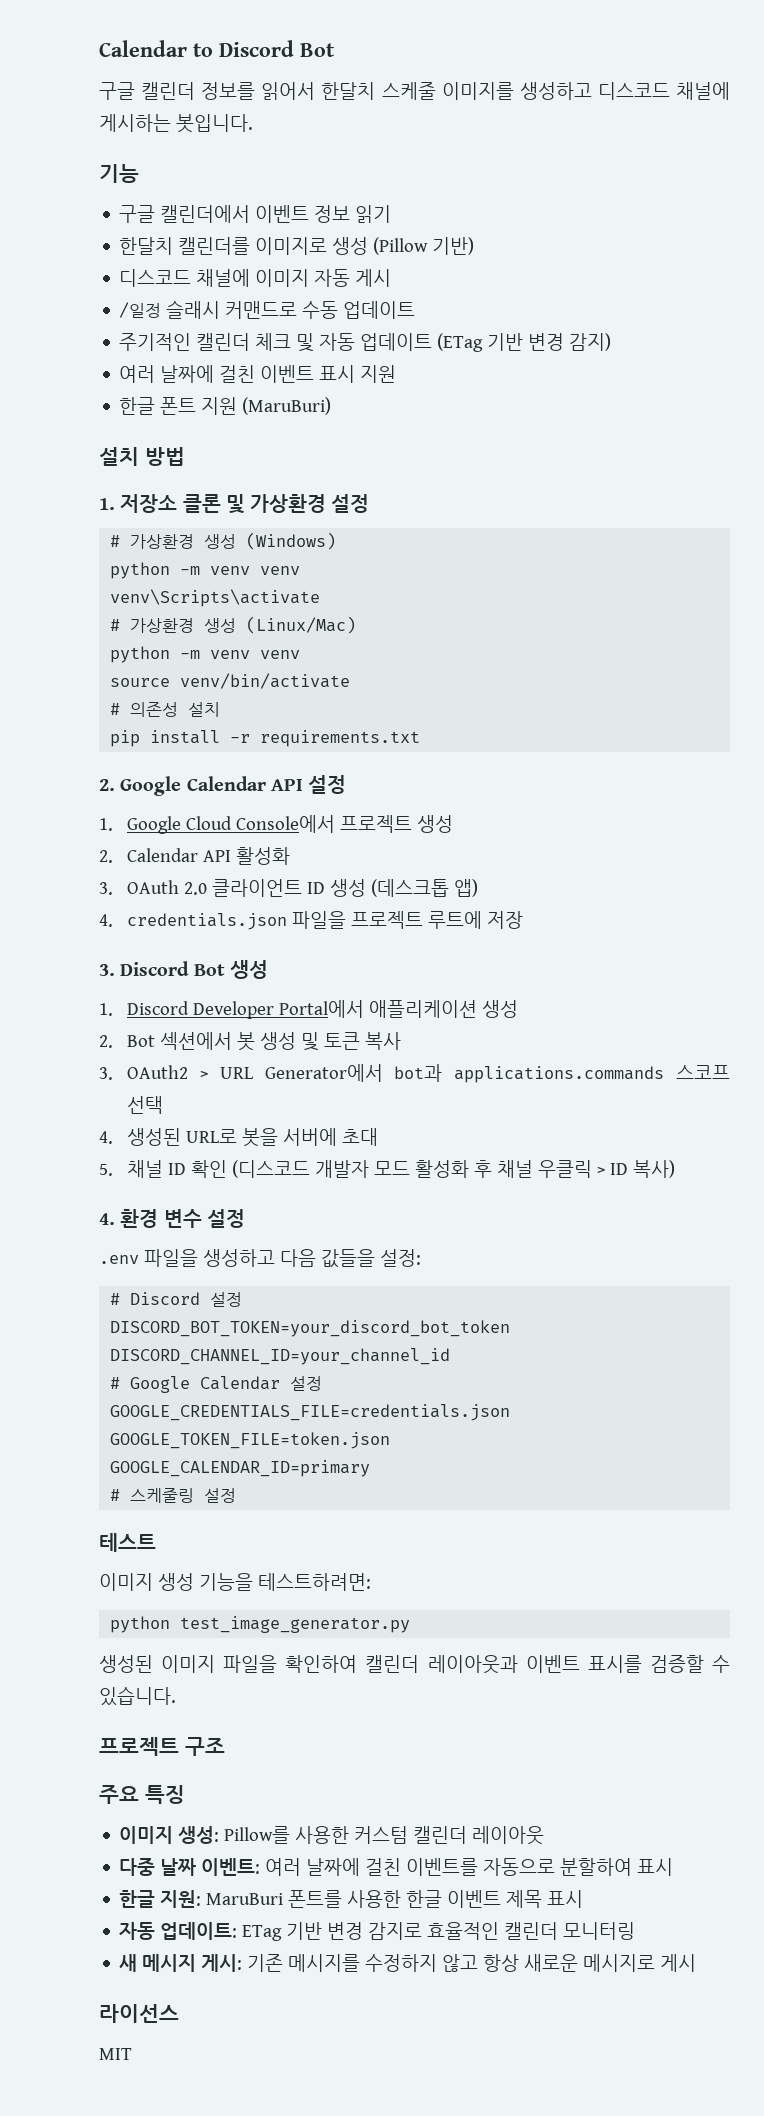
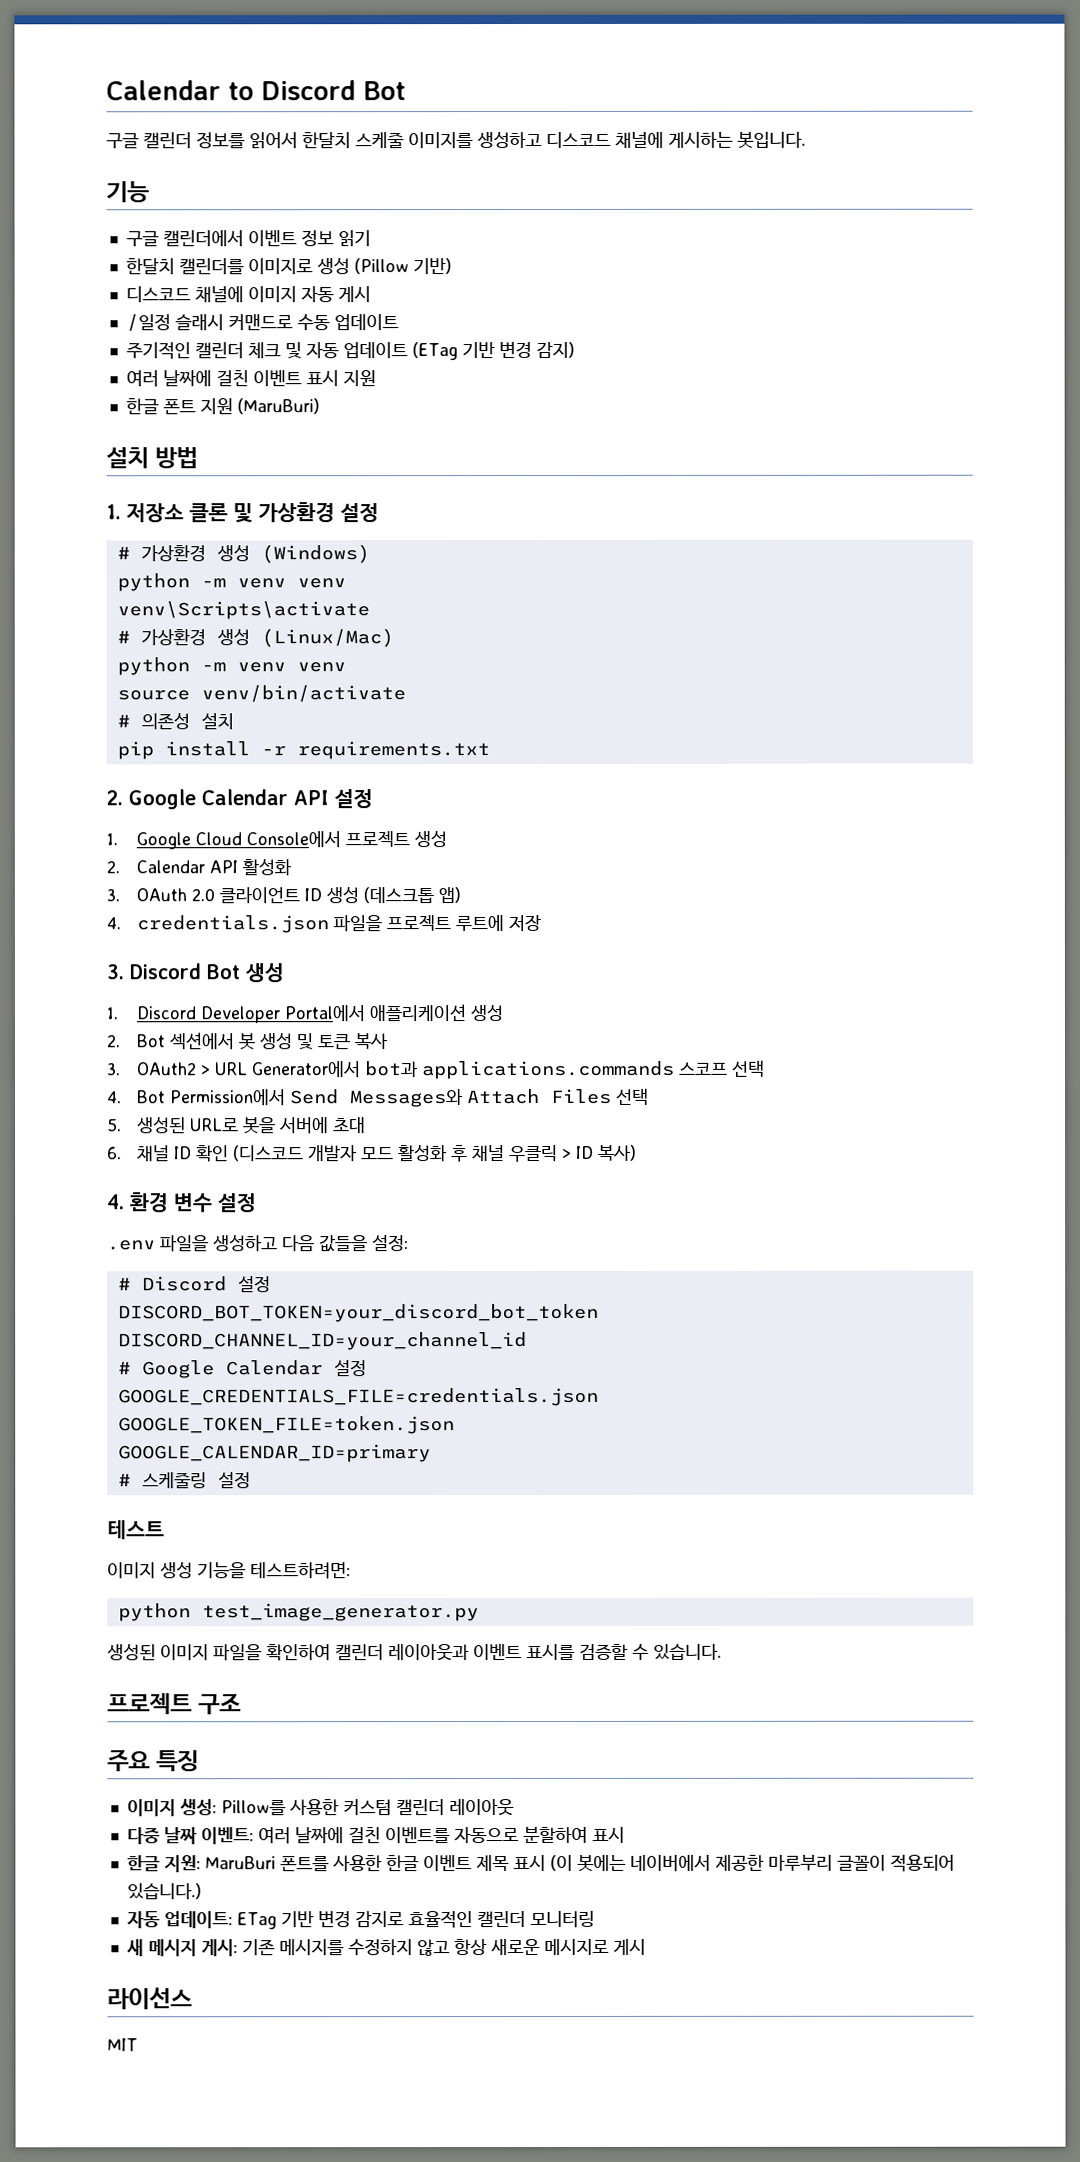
(113, 1137) none -> [136,1087,649,1108] [107,1118,122,1132] Bot Permission에서 Send Messages와 Attach Files 선택 // 5.
[99,1164,113,1176] 5. -> [107,1146,122,1160] 6.
(584, 1899) none -> [549,1854,955,1872] [126,1883,202,1900] (이 봇에는 네이버에서 제공한 마루부리 글꼴이 적용되어 있습니다.)

